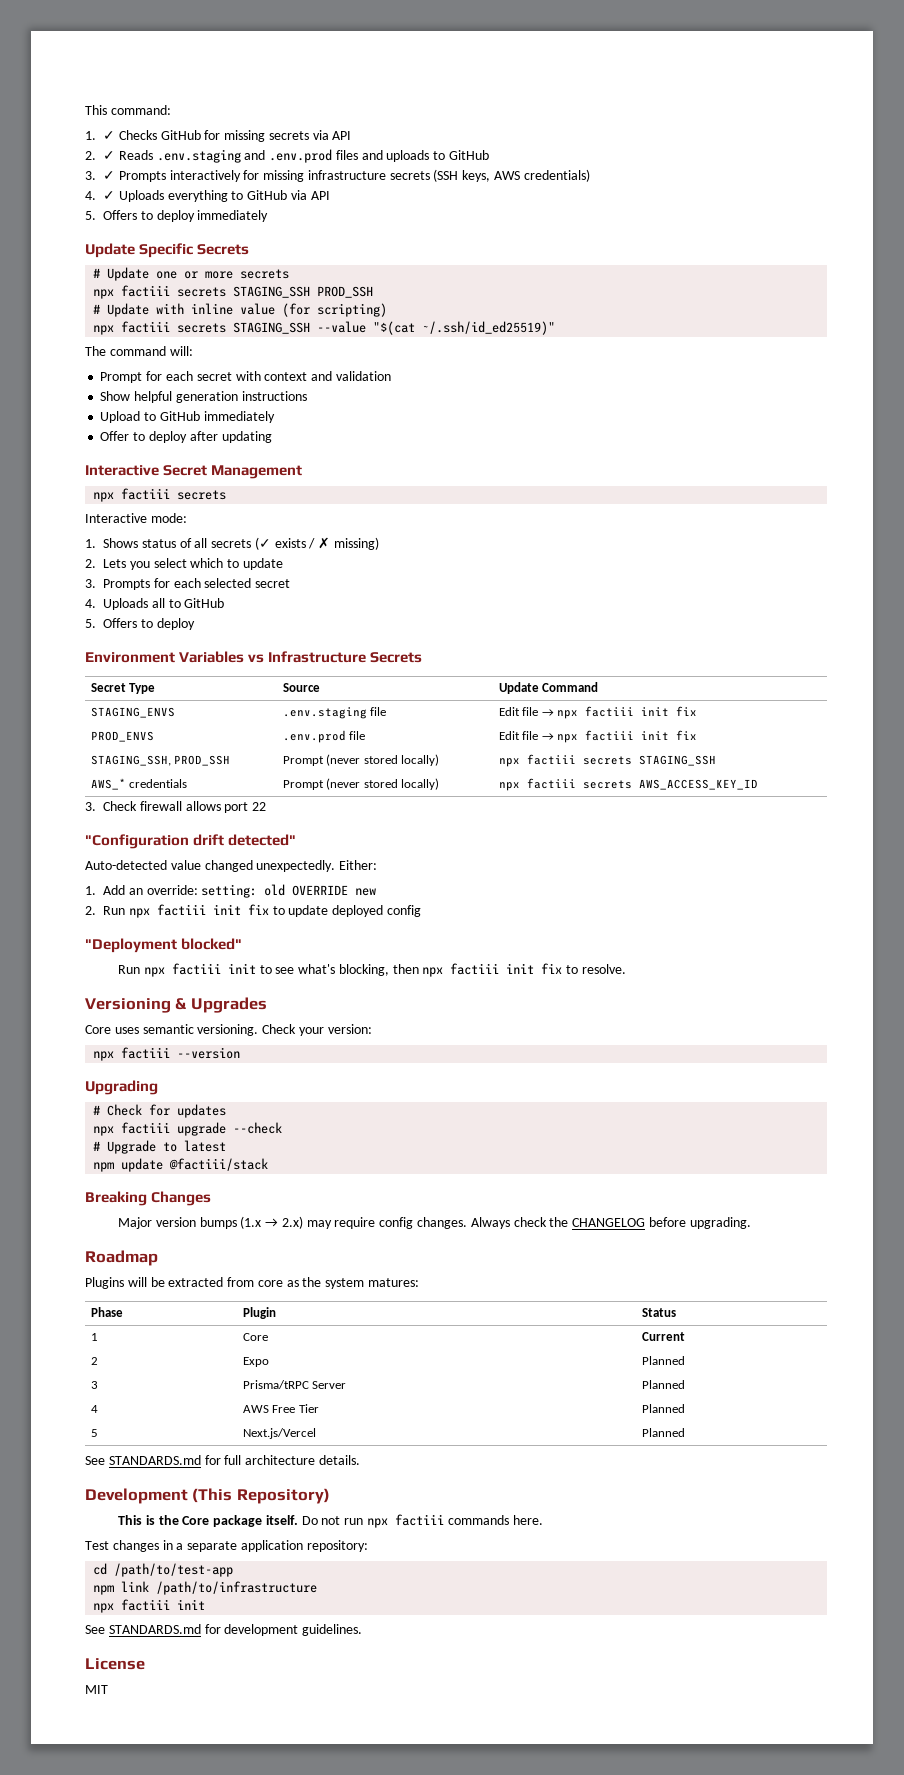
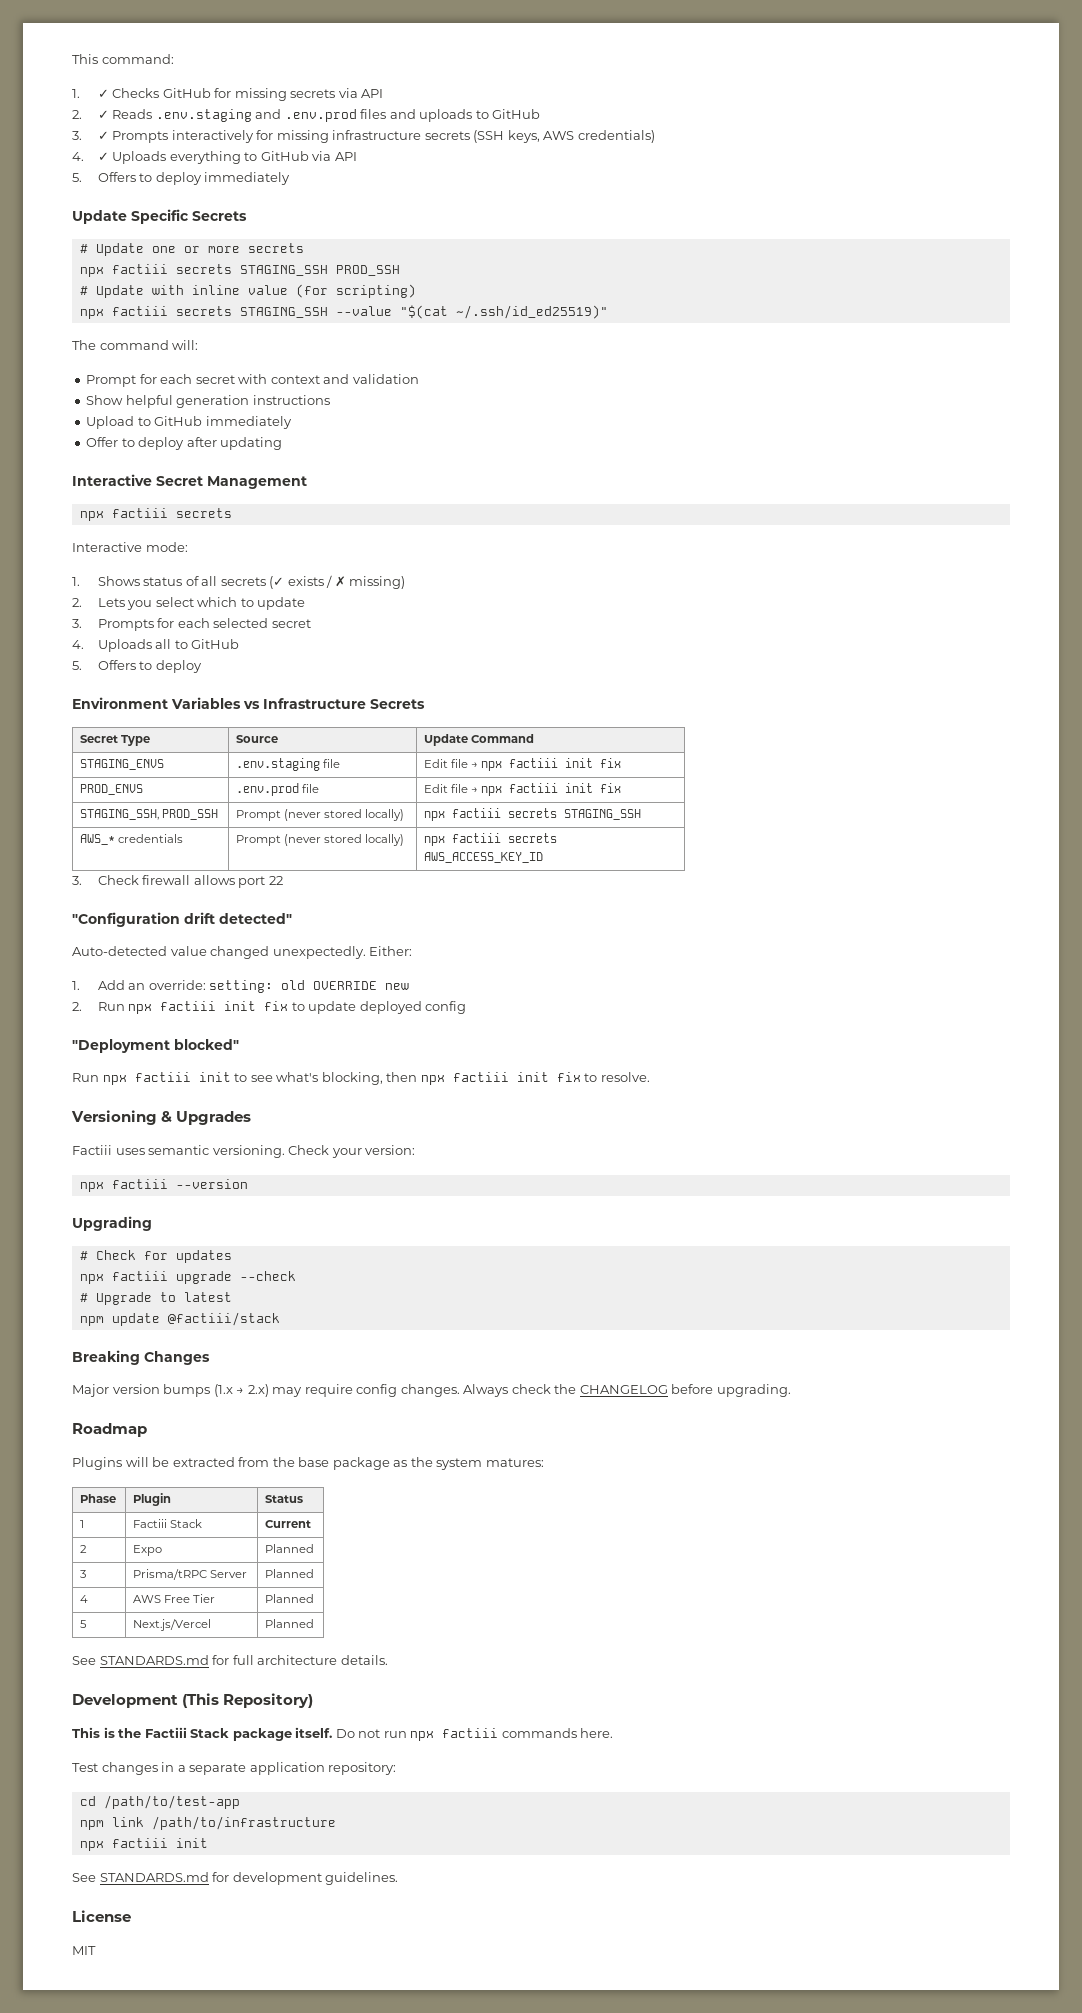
[85,1025,111,1034] Core -> [72,1145,112,1155] Factiii
[257,1280,283,1287] core -> [272,1457,390,1470] the base package
[242,1333,268,1341] Core -> [133,1519,203,1528] Factiii Stack
[182,1516,210,1525] Core -> [144,1727,230,1738] Factiii Stack

